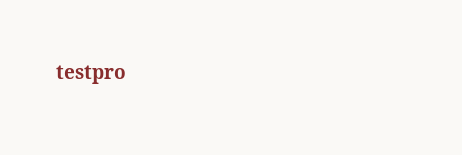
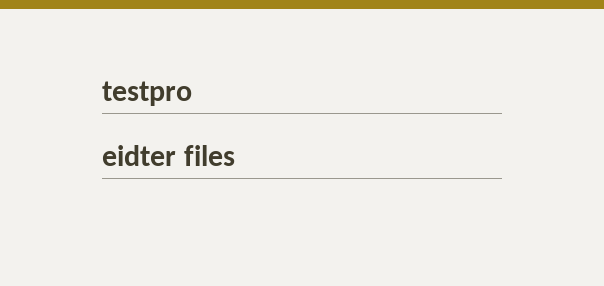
(126, 74) none -> [102,145,236,166] // eidter files

